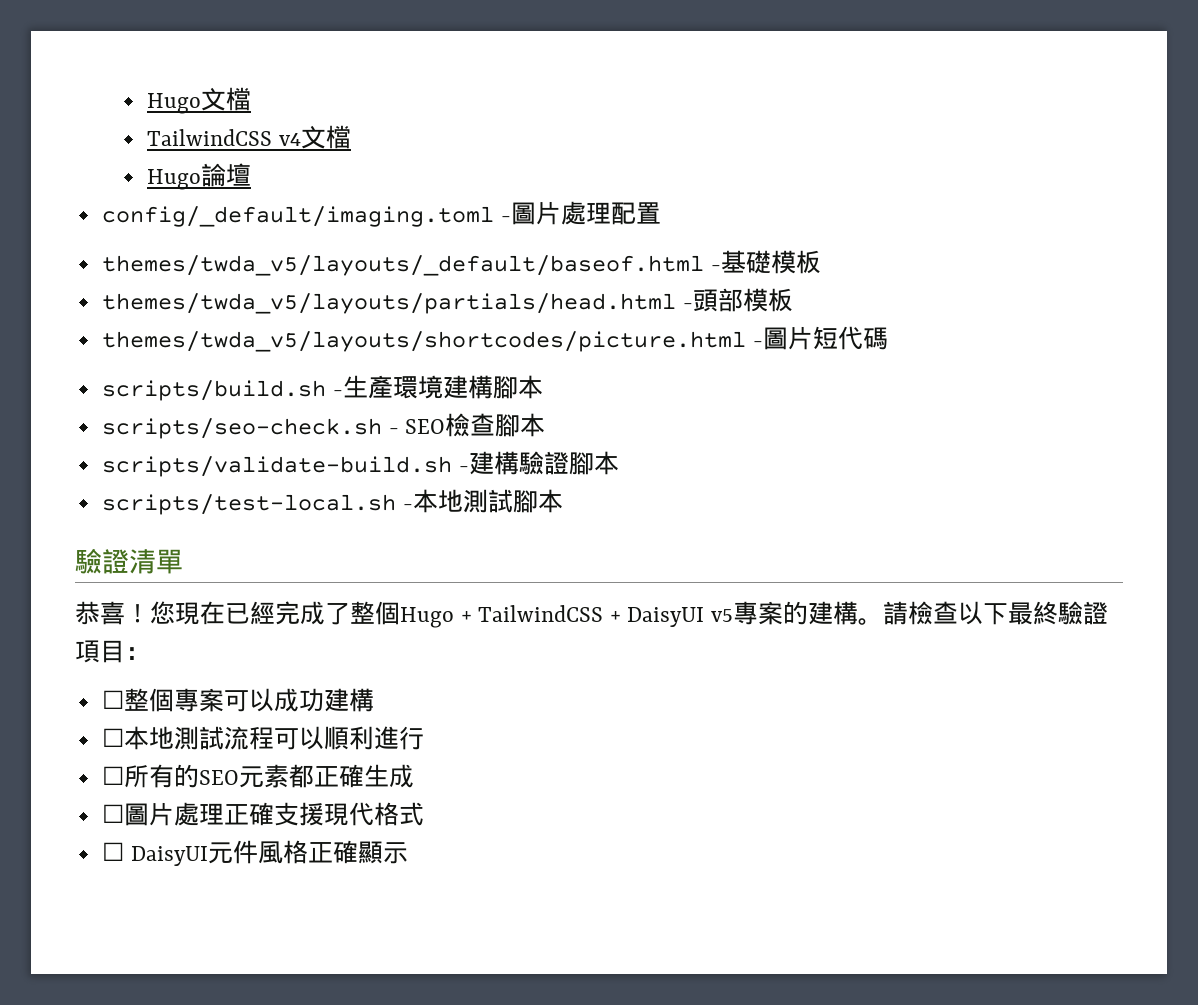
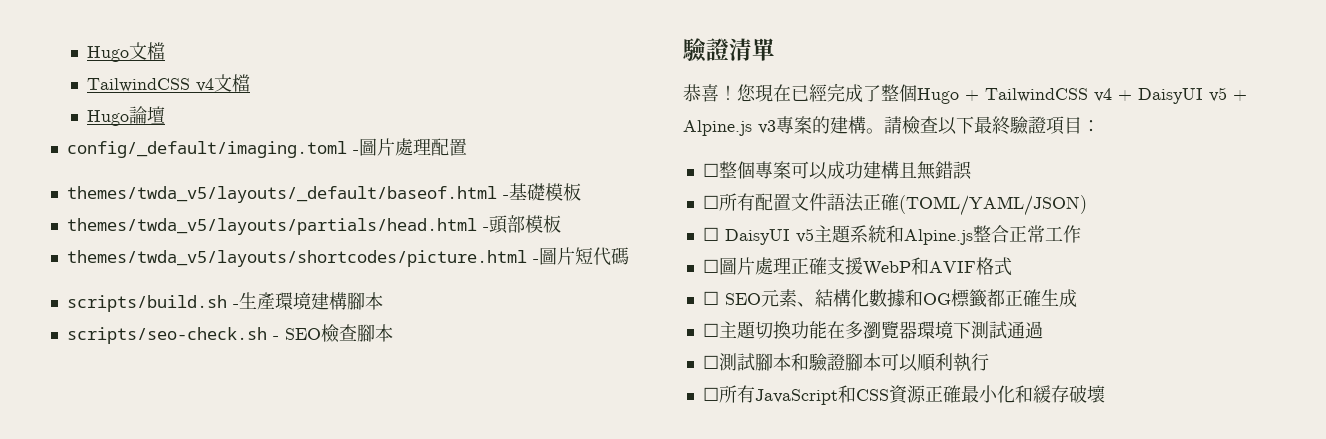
[101,451,619,477] [101,489,563,515] // scripts/validate-build.sh -建構驗證腳本 // scripts/test-local.sh -本地測試腳本 -> (393, 333) none
(604, 613) none -> [1094,88,1112,102] v4
(734, 615) none -> [1233,90,1247,101] [683,120,776,136] + Alpine.js v3
[101,726,424,750] [101,764,414,788] // ☐本地測試流程可以順利進行 // ☐所有的SEO元素都正確生成 -> [898,161,972,180] [702,193,1087,216] [702,225,1081,245] 且無錯誤 // ☐所有配置文件語法正確(TOML/YAML/JSON) // ☐ DaisyUI v5主題系統和Alpine.js整合正常工作
[323,802,374,826] 現代 -> [862,257,976,276] WebP和AVIF
[130,840,408,866] DaisyUI元件風格正確顯示 -> [724,289,1077,307] [702,321,1043,339] [702,353,989,372] [702,385,1105,405] SEO元素、結構化數據和OG標籤都正確生成 // ☐主題切換功能在多瀏覽器環境下測試通過 // ☐測試腳本和驗證腳本可以順利執行 // ☐所有JavaScript和CSS資源正確最小化和緩存破壞

